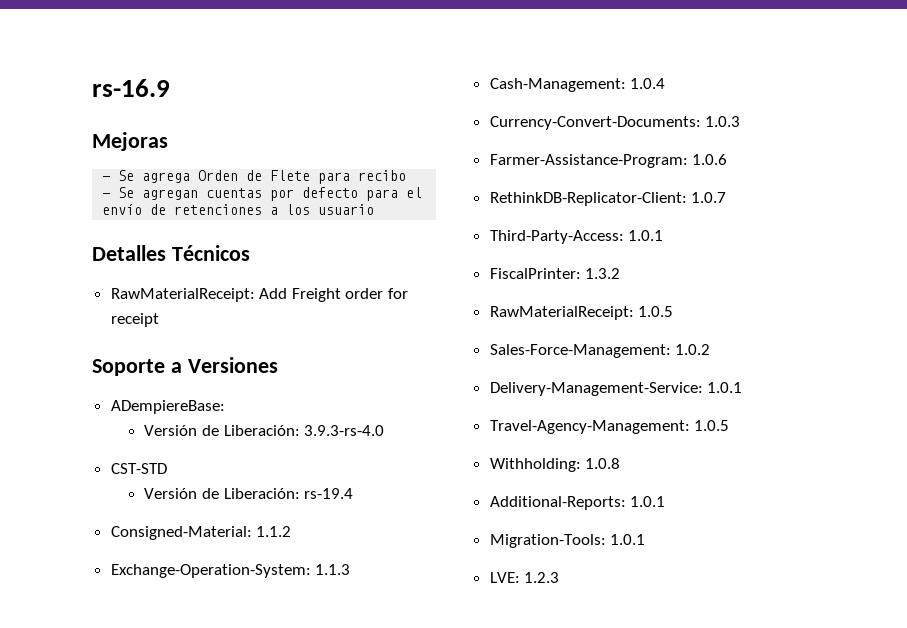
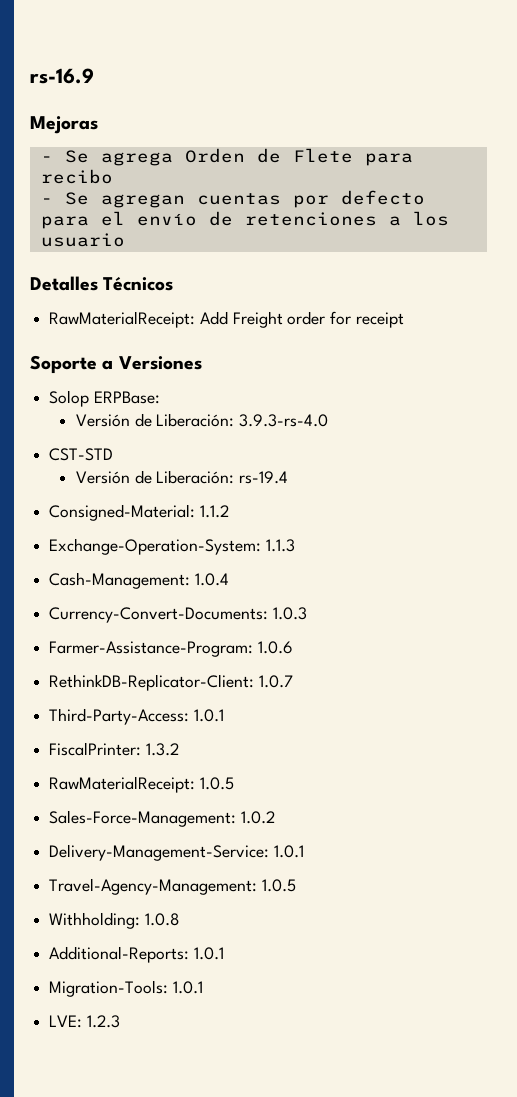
[110,400,225,414] ADempiereBase: -> [49,390,160,407] Solop ERPBase:

